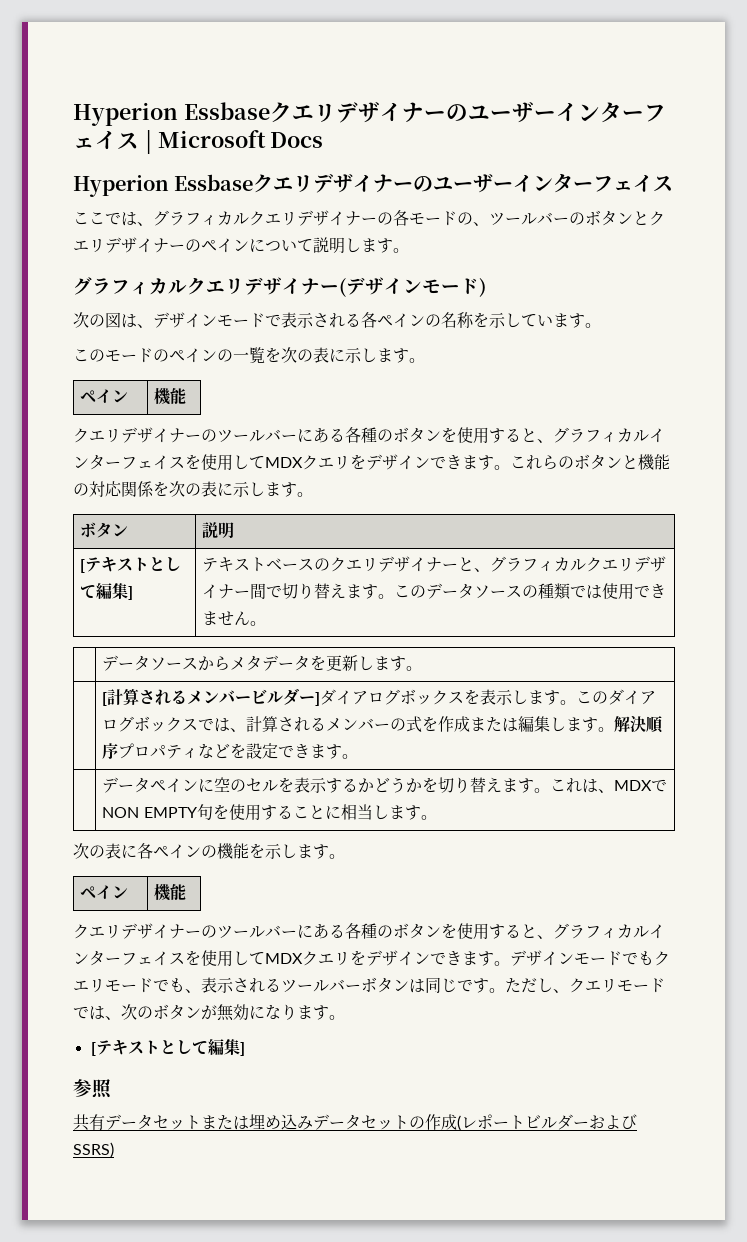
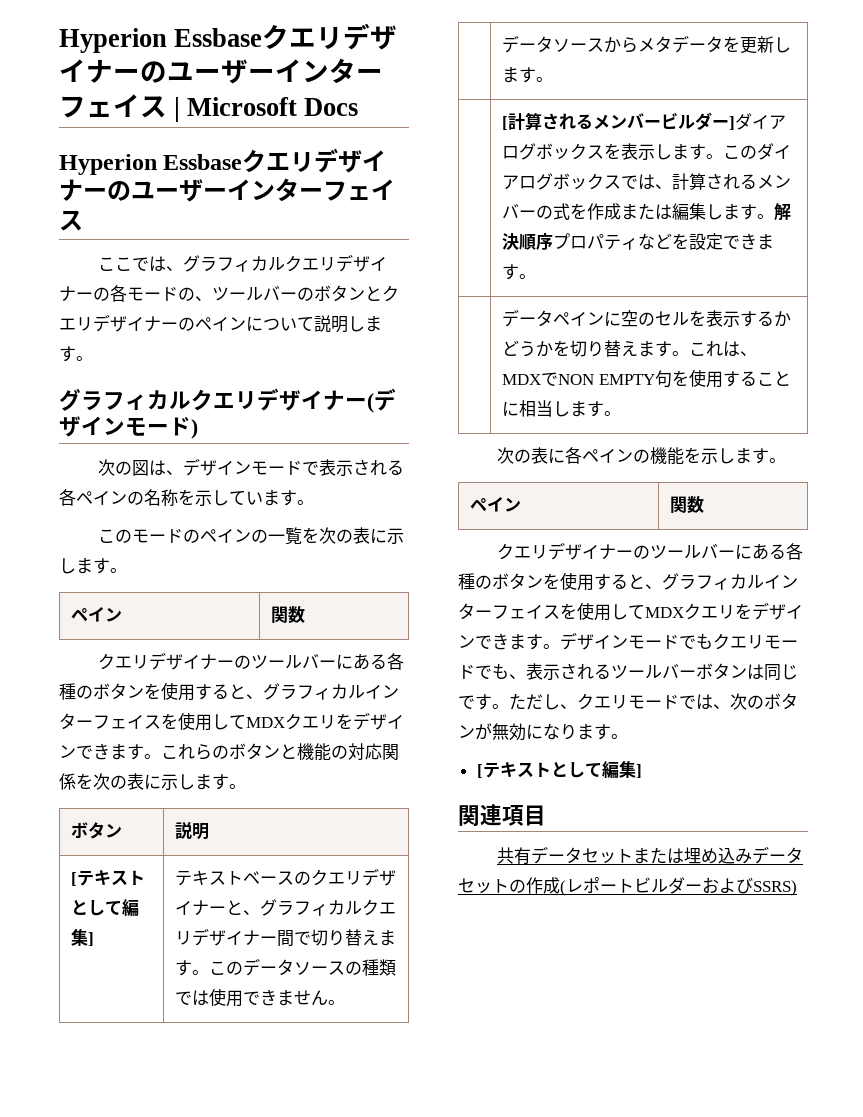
[154,388,187,405] 機能 -> [271,606,306,623] 関数
[154,884,187,901] 機能 -> [670,496,705,513] 関数
[73,1079,112,1099] 参照 -> [458,804,546,826] 関連項目

